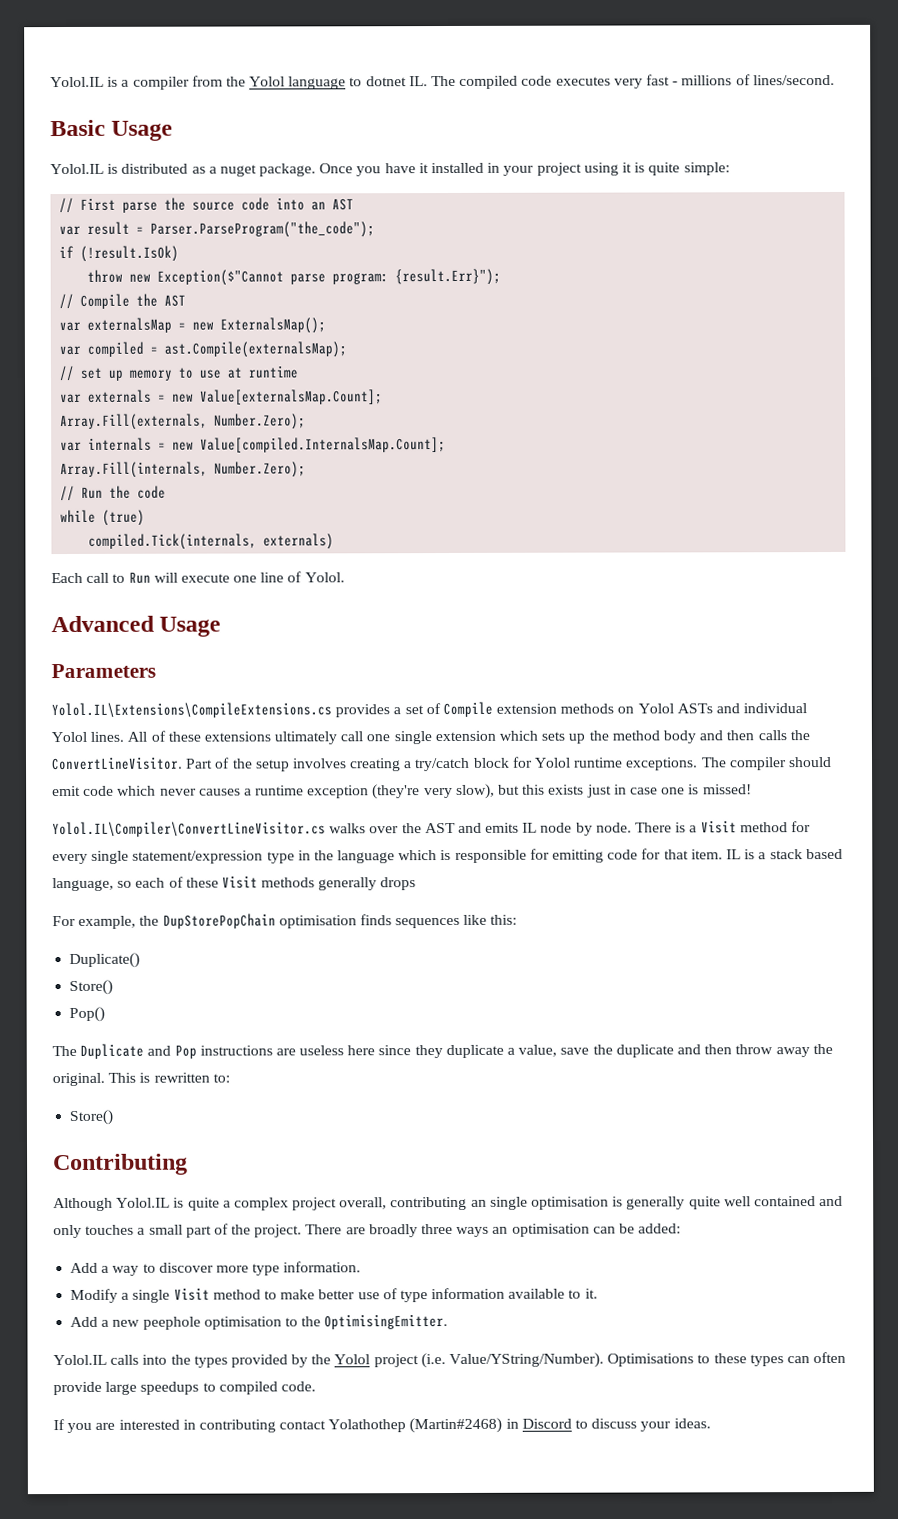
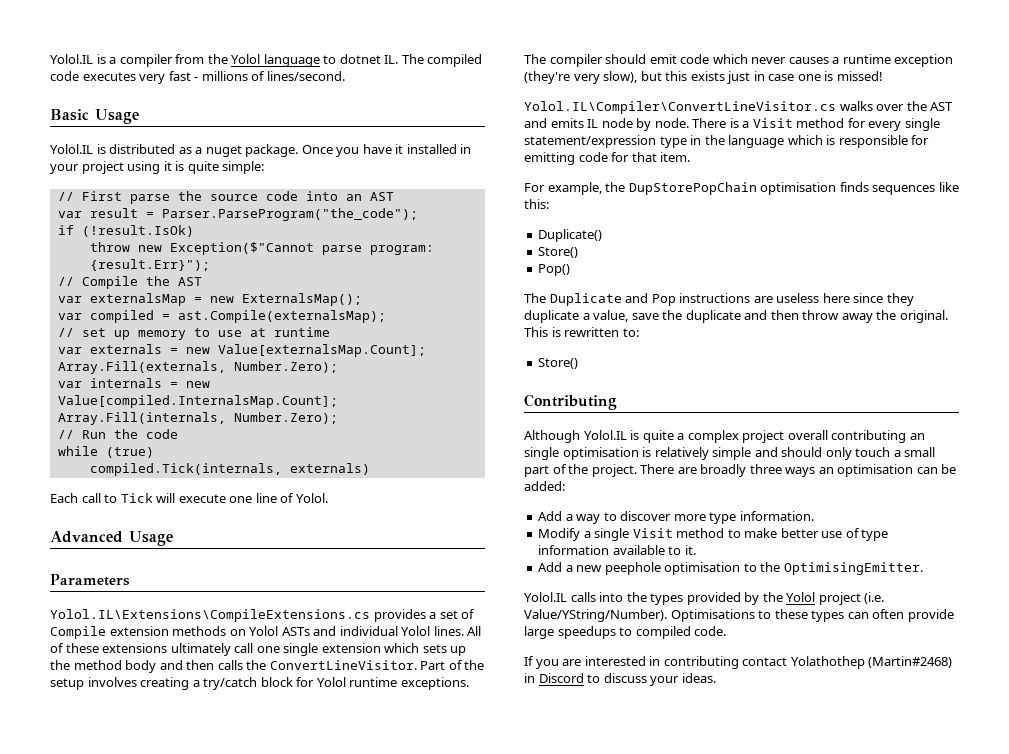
[128,571,151,584] Run -> [120,493,153,503] Tick
[725,848,843,860] [52,875,417,892] IL is a stack based language, so each of these Visit methods generally drops -> (691, 157) none
[339,1197,388,1210] overall, -> [787,430,828,440] overall
[626,1195,844,1210] [53,1224,135,1239] generally quite well contained and only touches -> [654,447,891,460] relatively simple and should only touch

